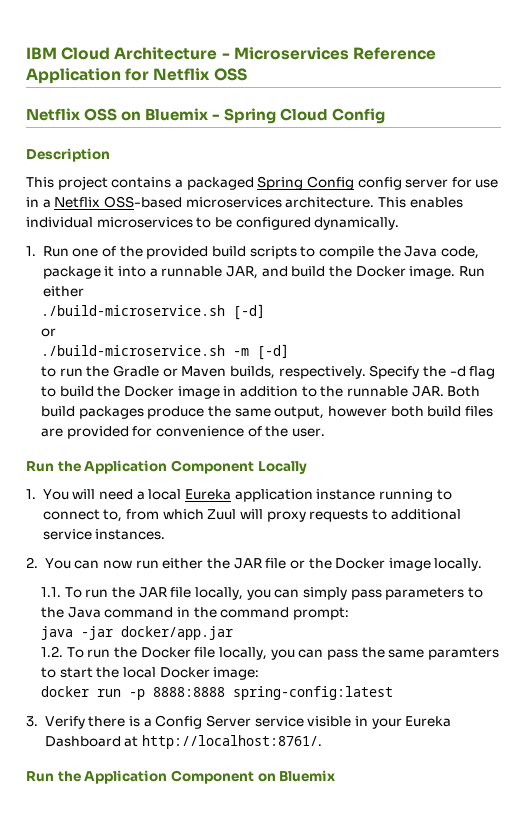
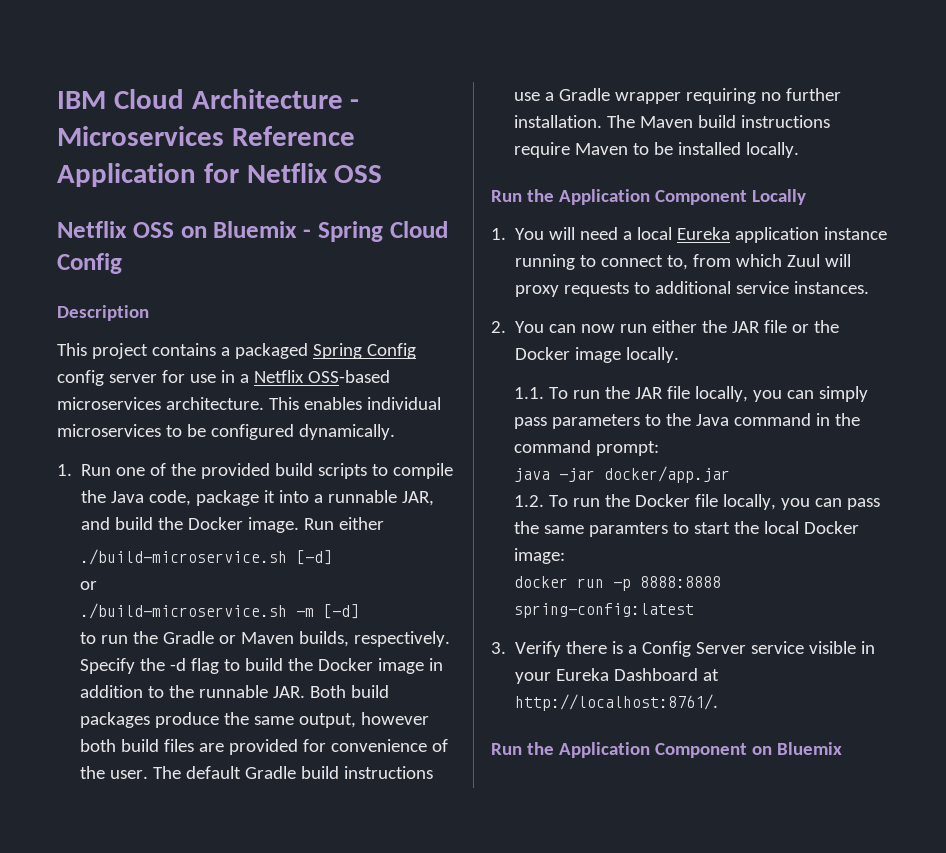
(326, 432) none -> [152,766,433,779] [513,88,841,104] [513,115,830,128] [513,142,799,158] The default Gradle build instructions use a Gradle wrapper requiring no further installation. The Maven build instructions require Maven to be installed locally.

